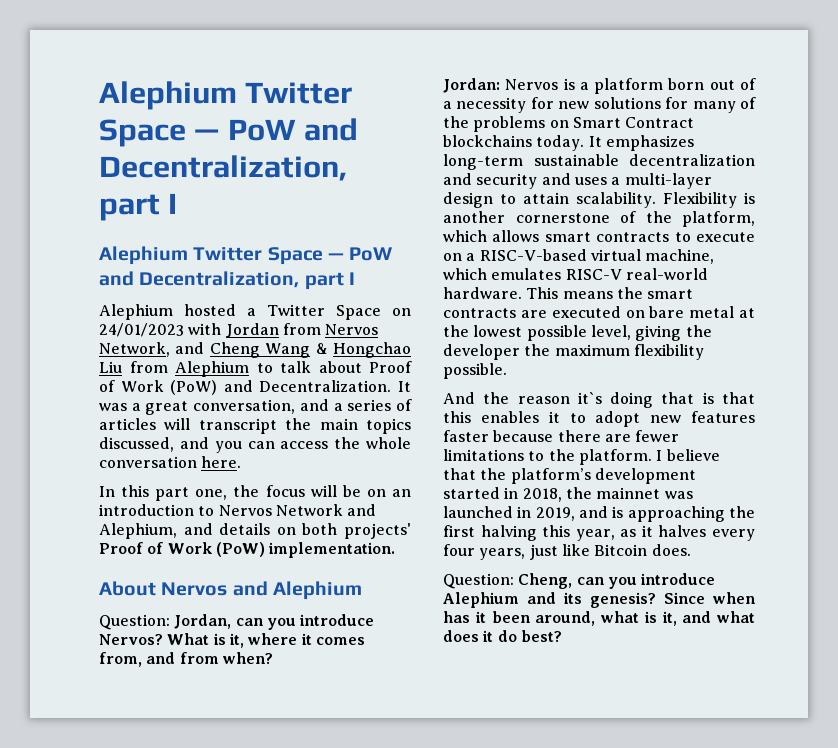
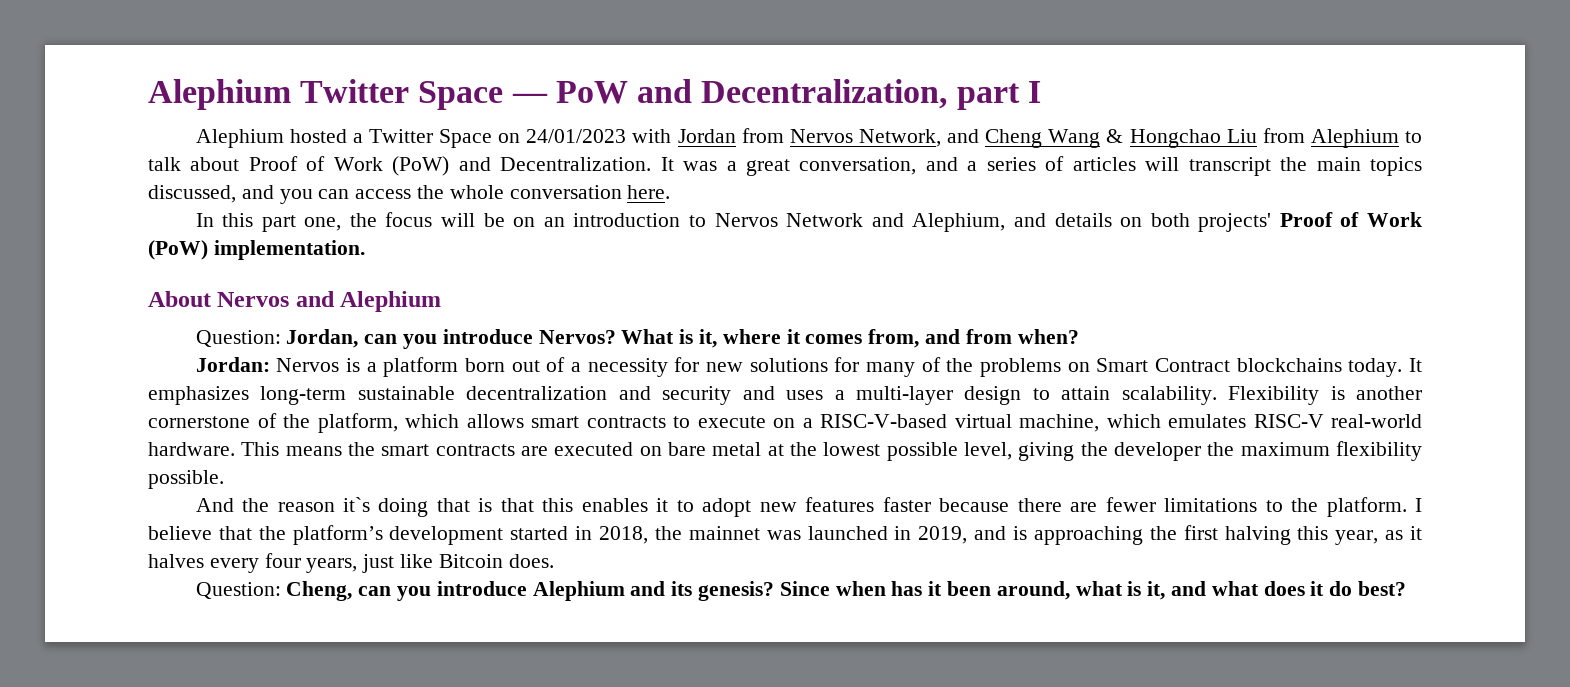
[99,81,353,110] [99,118,359,147] [99,155,347,181] [99,193,178,221] [99,246,394,265] [99,271,355,290] Alephium Twitter Space — PoW and Decentralization, part I // Alephium Twitter Space — PoW and Decentralization, part I -> [148,79,1042,110] Alephium Twitter Space — PoW and Decentralization, part I

